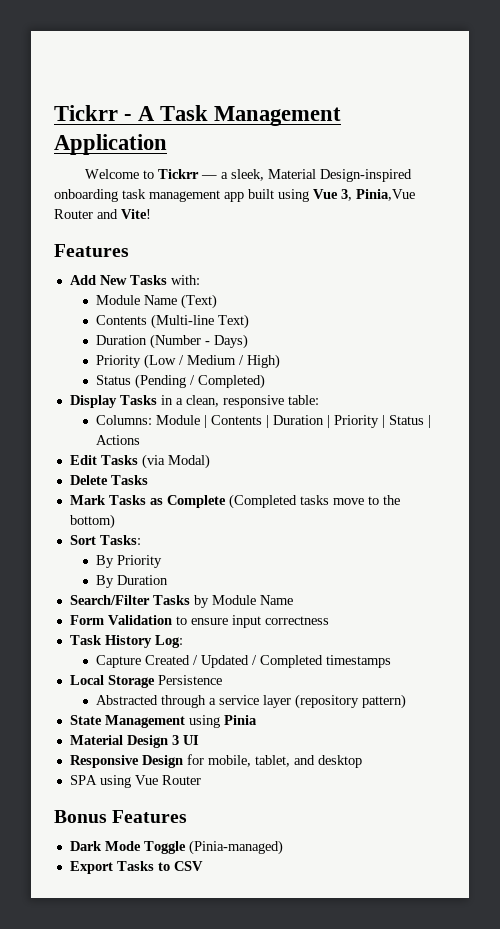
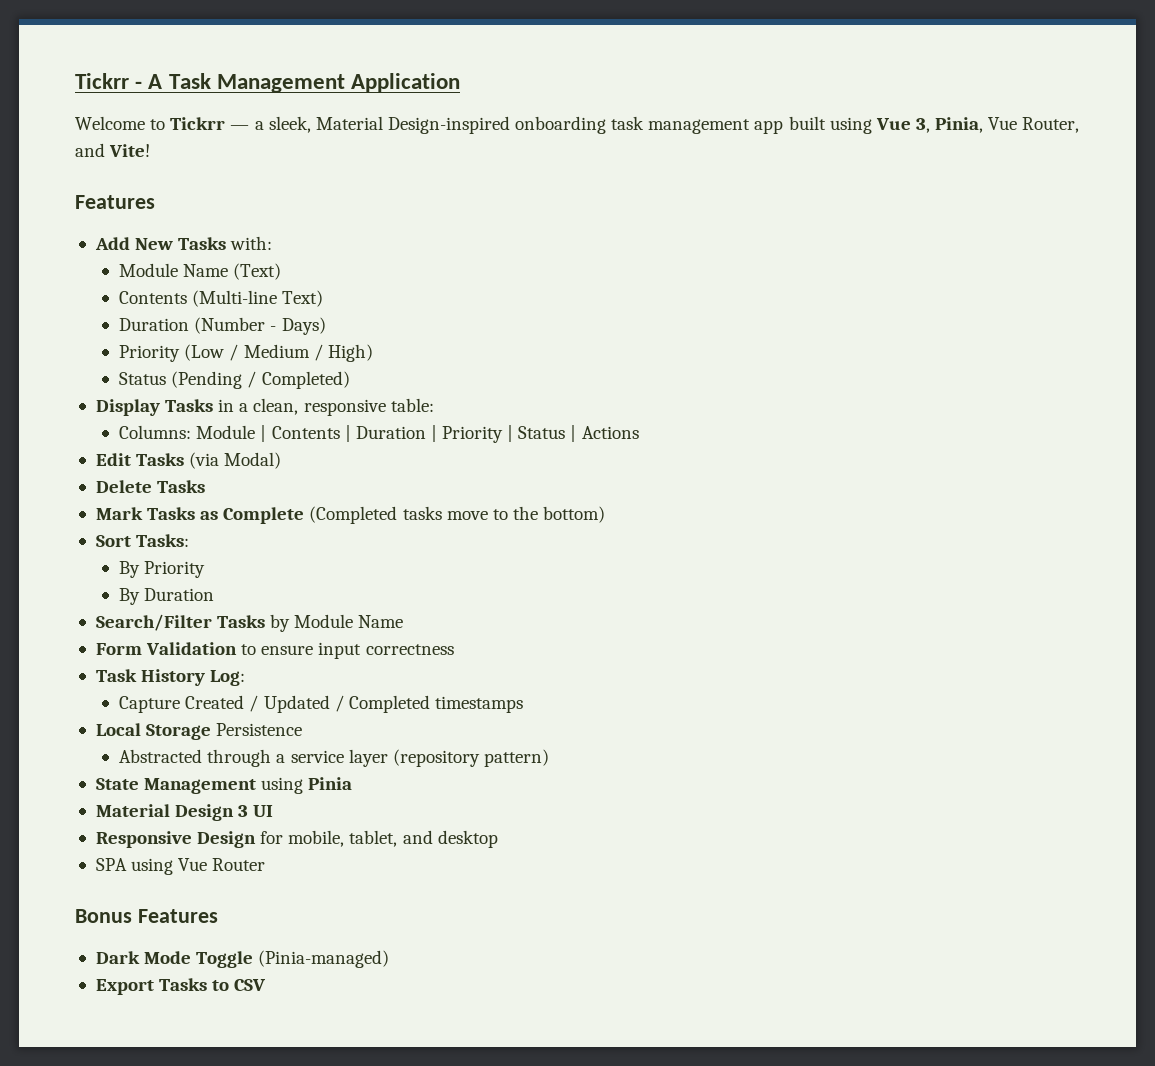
[356,189,415,201] [54,209,93,219] Pinia,Vue Router -> [935,117,1080,133] Pinia, Vue Router,

